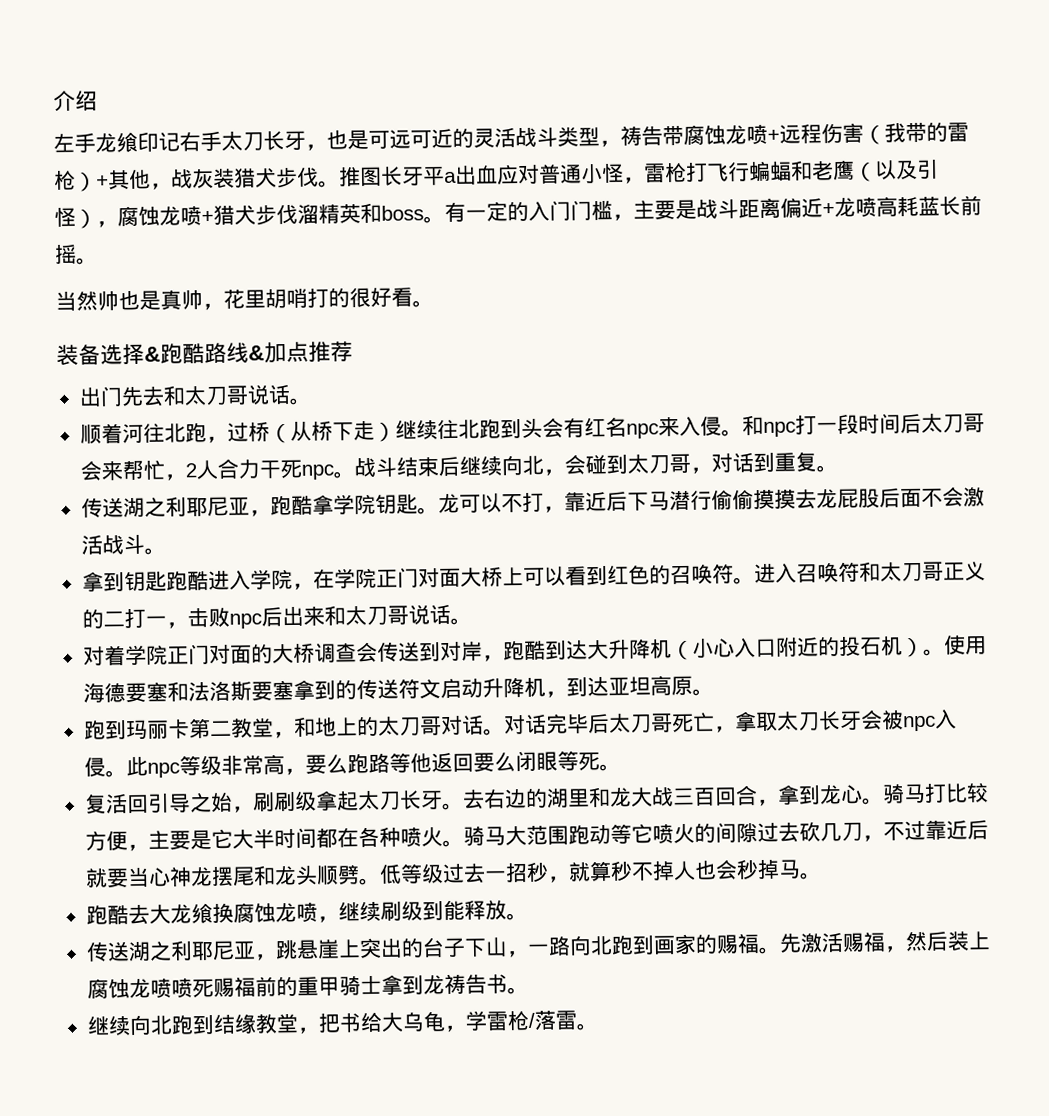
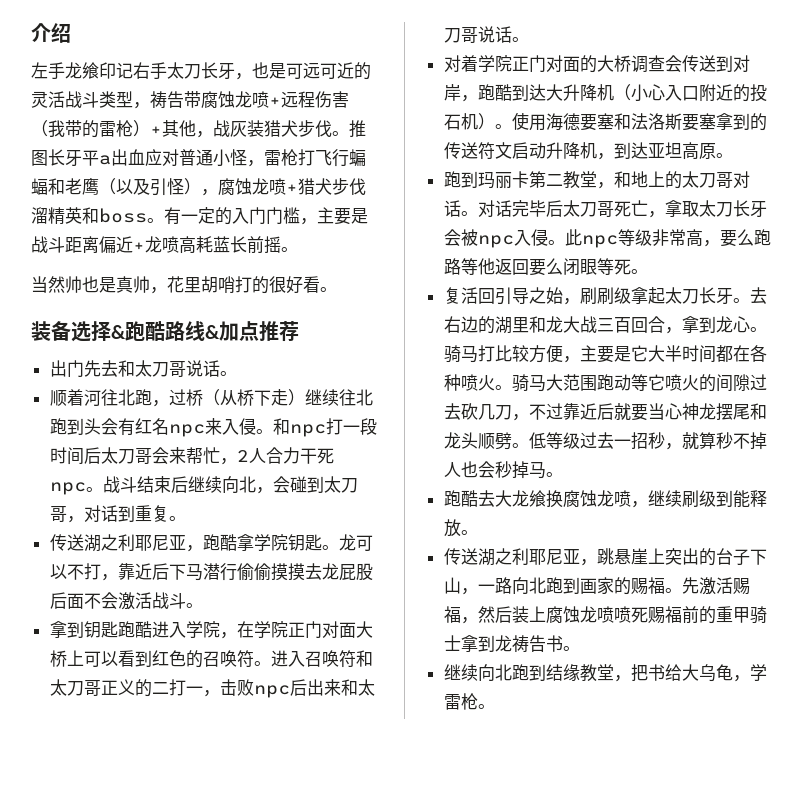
[527,1010,578,1031] /落雷 -> (478, 701) none

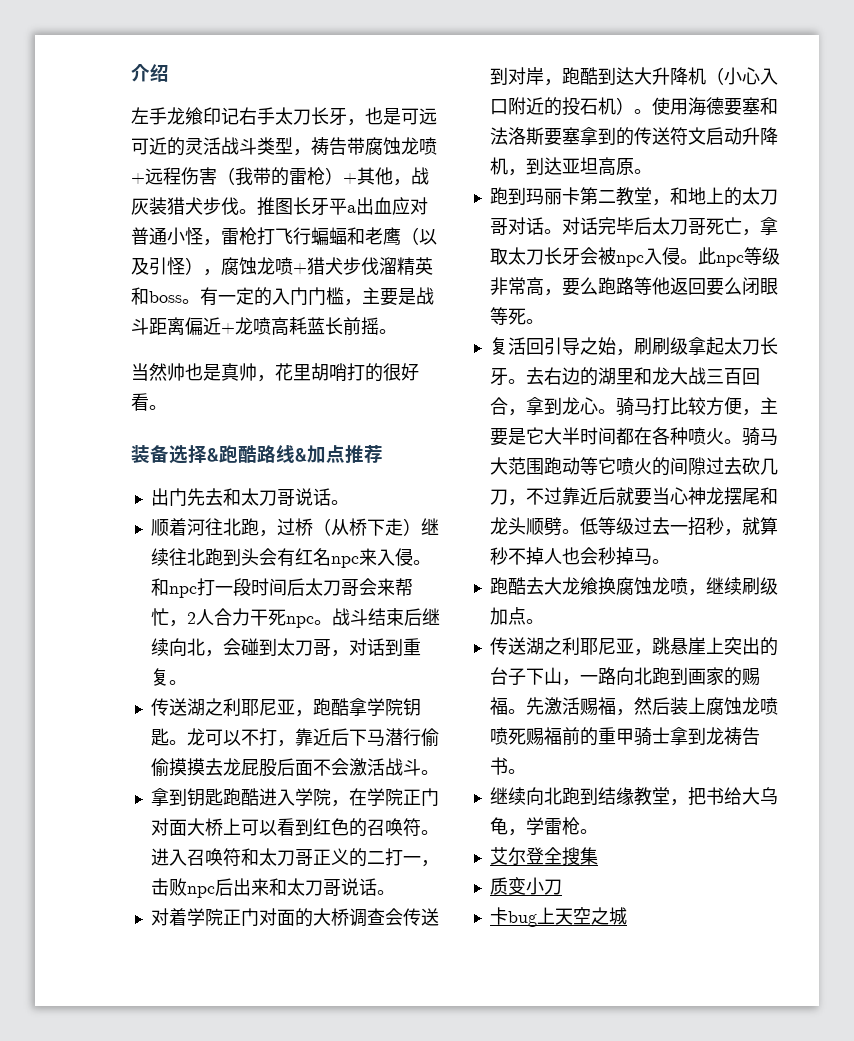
[715,490,767,508] [443,519,461,537] 到能释放 -> [489,607,526,625] 加点
(495, 706) none -> [489,847,598,866] [489,877,562,895] [489,907,627,927] // 艾尔登全搜集 // 质变小刀 // 卡bug上天空之城

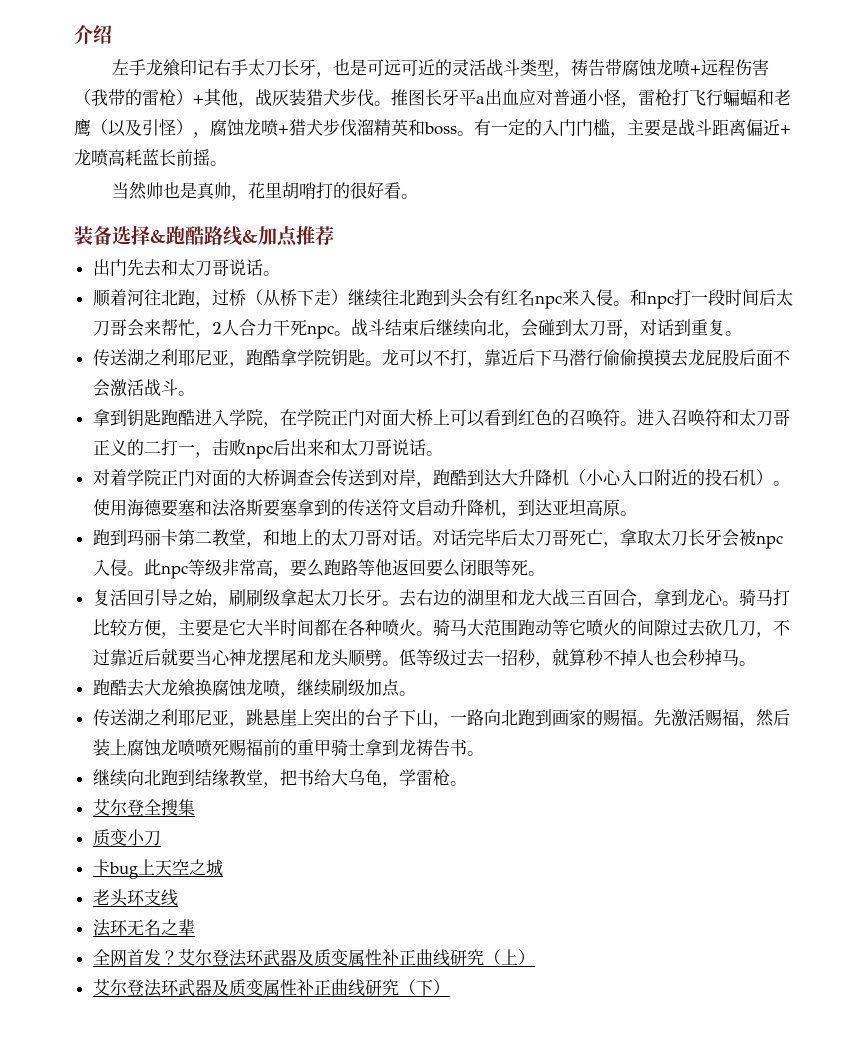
(627, 916) none -> [92,889,178,907] [92,919,195,937] [92,949,535,967] [92,979,450,997] // 老头环支线 // 法环无名之辈 // 全网首发？艾尔登法环武器及质变属性补正曲线研究（上） // 艾尔登法环武器及质变属性补正曲线研究（下）

